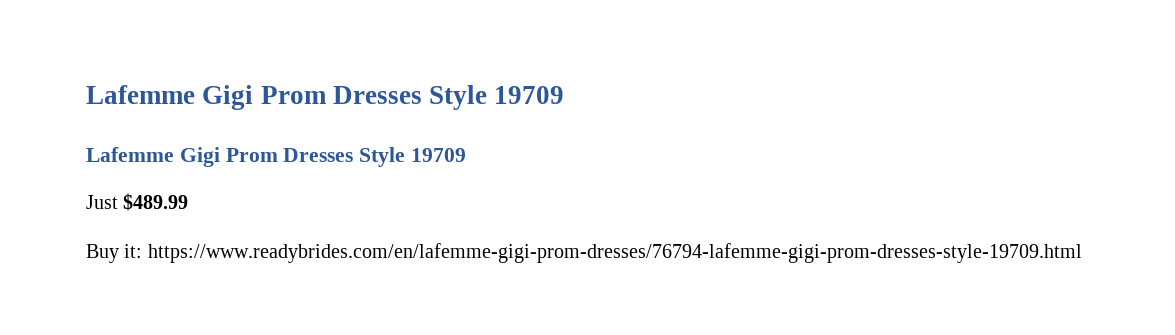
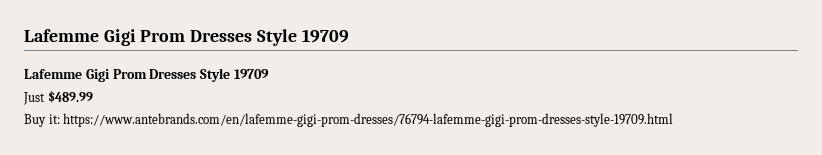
[147,243,1082,263] https://www.readybrides.com/en/lafemme-gigi-prom-dresses/76794-lafemme-gigi-prom-dresses-style-19709.html -> [63,113,674,127] https://www.antebrands.com/en/lafemme-gigi-prom-dresses/76794-lafemme-gigi-prom-dresses-style-19709.html

